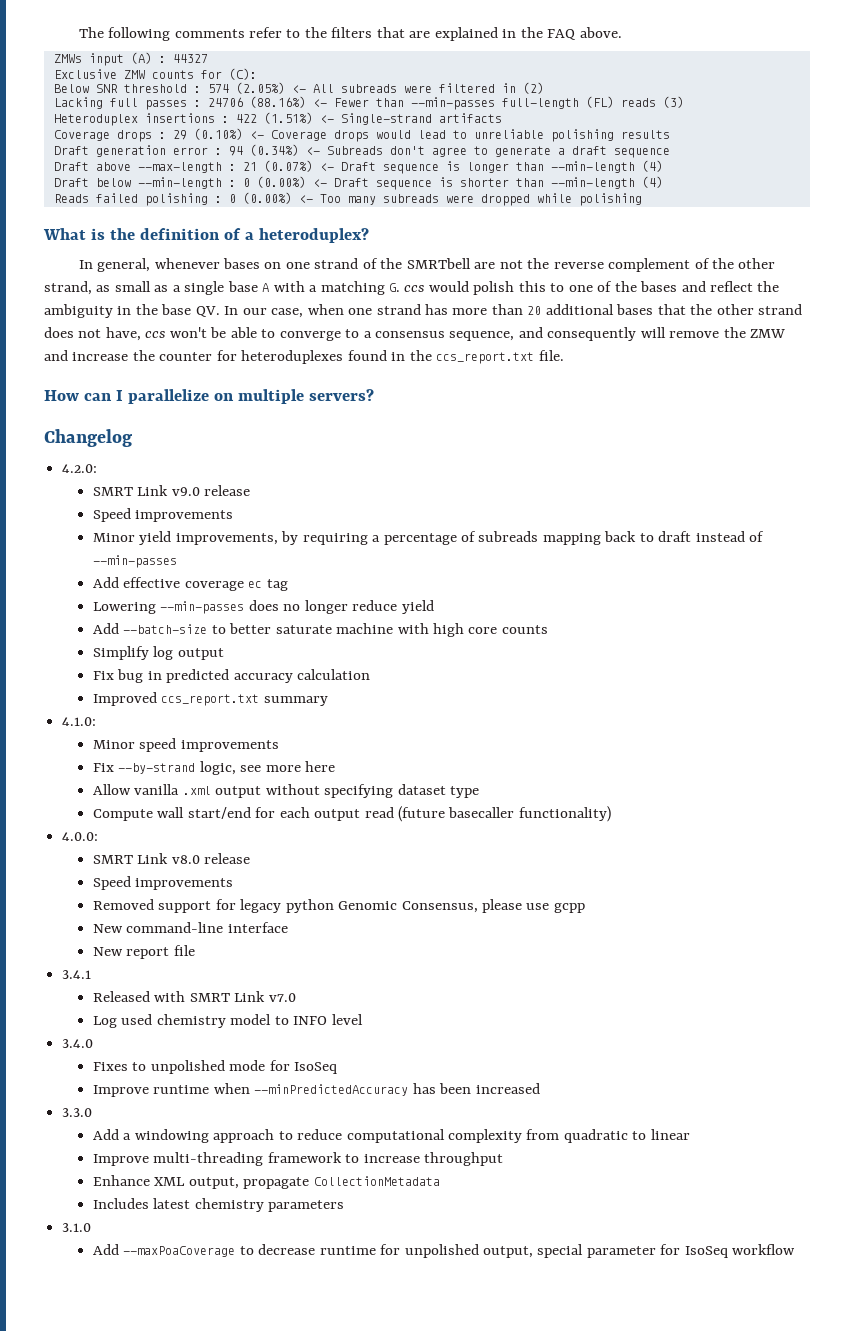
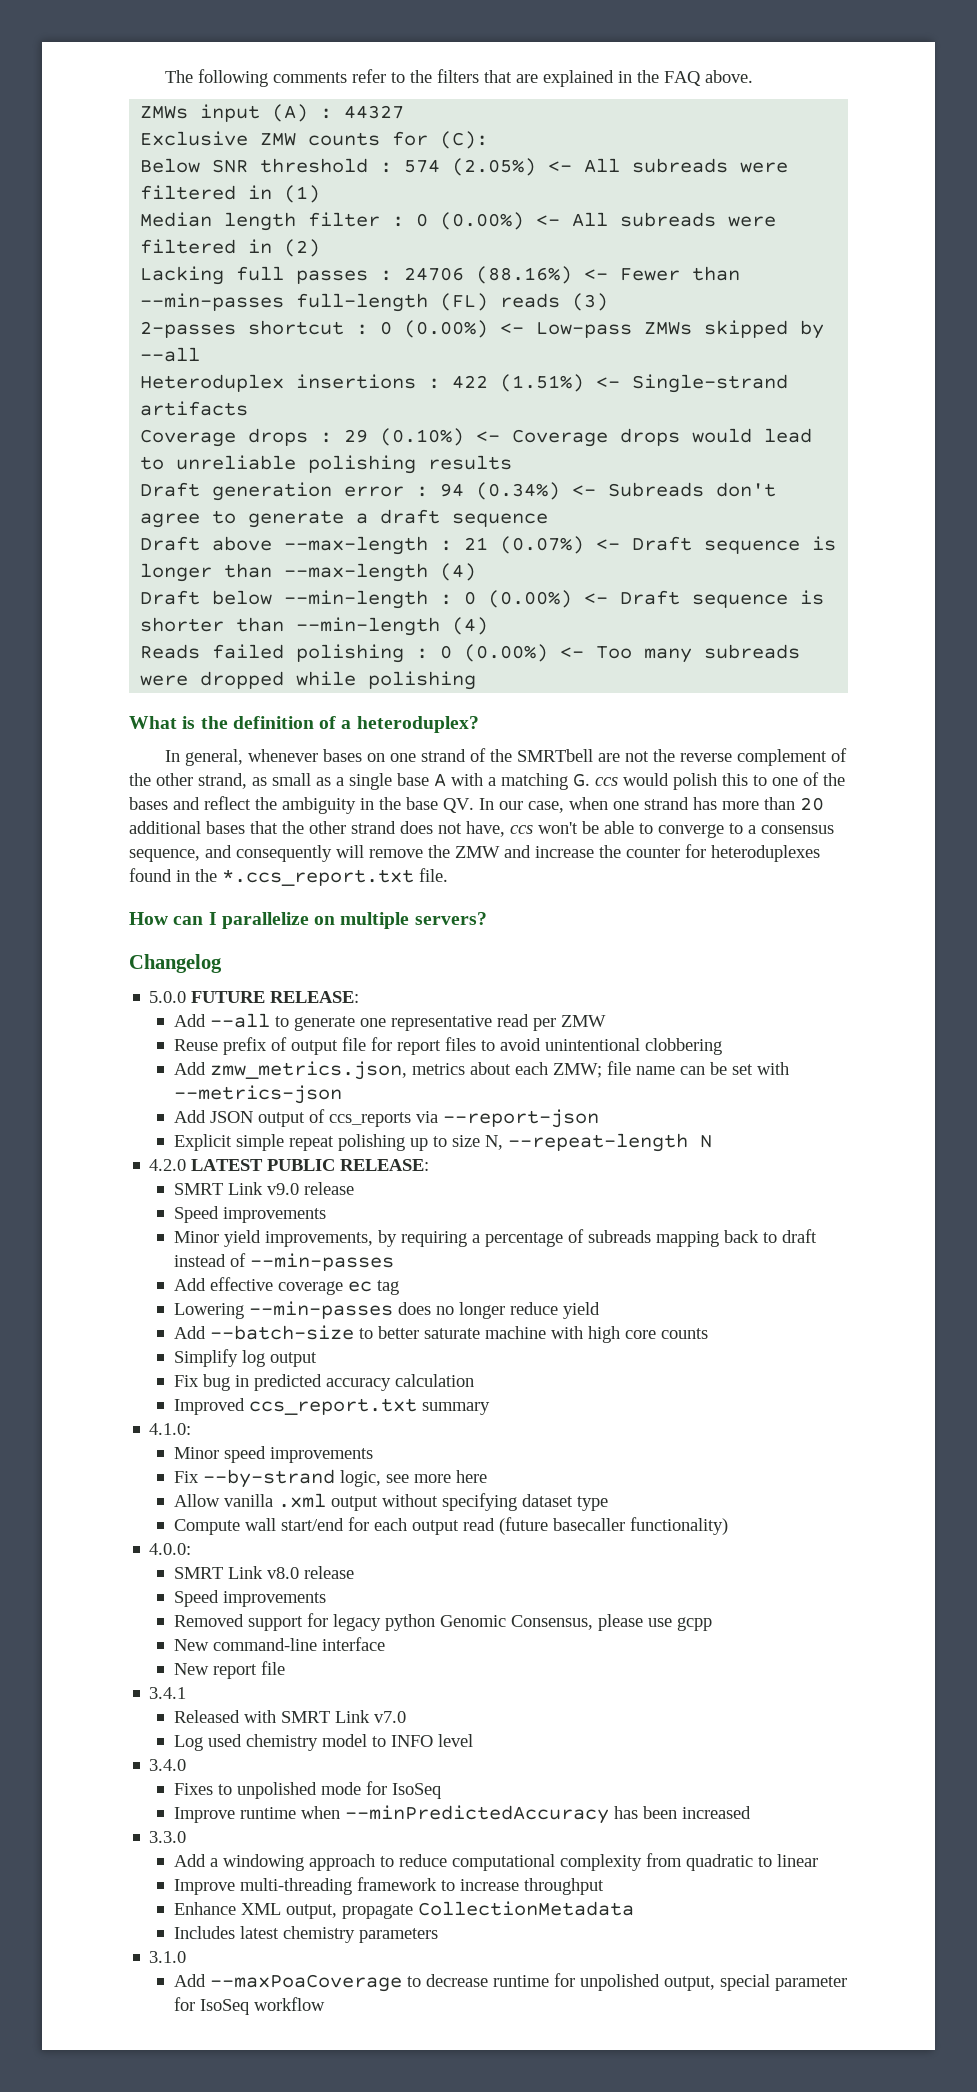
(516, 88) none -> [284,185,321,203] [140,212,777,231] [140,239,273,254] (1) // Median length filter : 0 (0.00%) <- All subreads were filtered in
(684, 102) none -> [140,320,825,339] [140,347,201,362] // 2-passes shortcut : 0 (0.00%) <- Low-pass ZMWs skipped by --all
[550,161,635,173] --min-length -> [284,563,429,582] --max-length
[436,352,535,364] ccs_report.txt -> [222,869,414,886] *.ccs_report.txt
[62,464,98,473] 4.2.0: -> [149,991,360,1003] [173,1013,606,1031] [173,1037,722,1055] [173,1061,789,1080] [173,1085,342,1104] [173,1109,599,1128] [173,1133,712,1152] [149,1159,430,1171] 5.0.0 FUTURE RELEASE: // Add --all to generate one representative read per ZMW // Reuse prefix of output file for report files to avoid unintentional clobbering // Add zmw_metrics.json, metrics about each ZMW; file name can be set with --metrics-json // Add JSON output of ccs_reports via --report-json // Explicit simple repeat polishing up to size N, --repeat-length N // 4.2.0 LATEST PUBLIC RELEASE:

